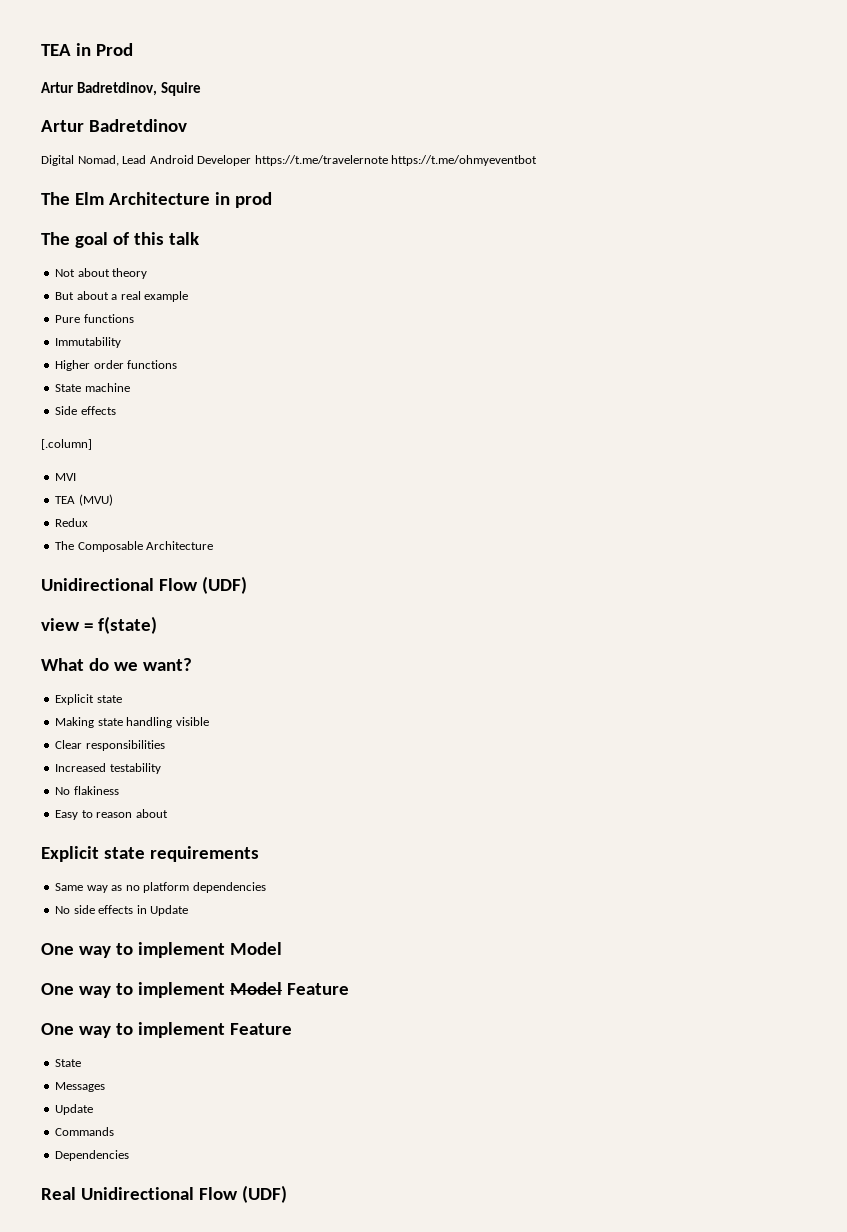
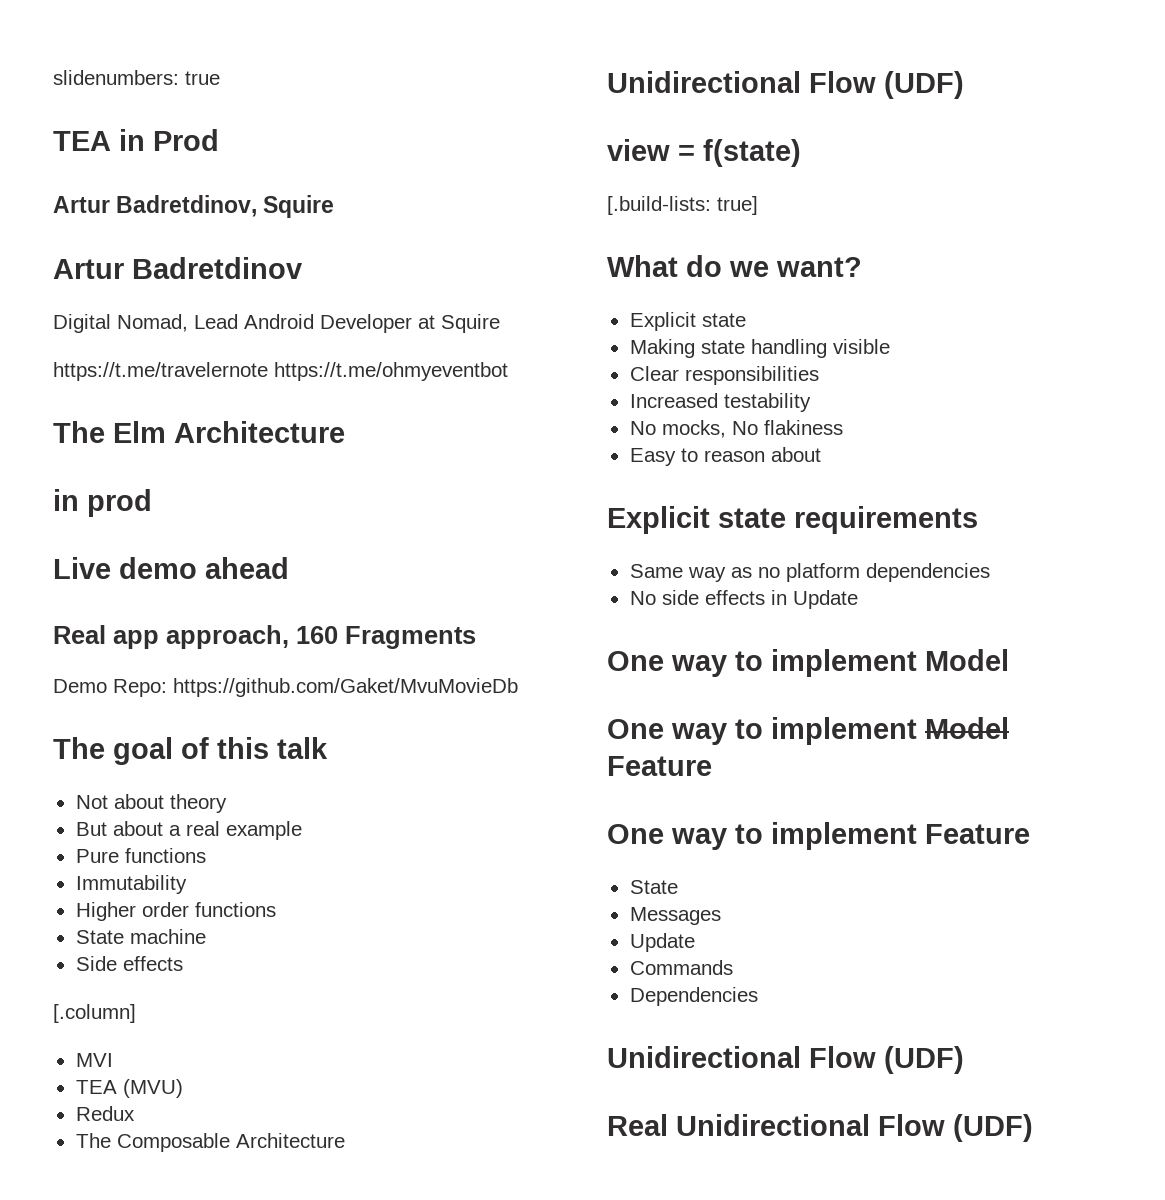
(41, 50) none -> [53,70,220,85] slidenumbers: true //
(252, 160) none -> [418,314,500,333] at Squire //
(210, 198) none -> (345, 432) //
(272, 200) none -> [53,557,289,579] [53,625,476,649] [53,678,518,697] // Live demo ahead // Real app approach, 160 Fragments // Demo Repo: https://github.com/Gaket/MvuMovieDb
(157, 625) none -> [607,196,758,215] // [.build-lists: true]
(71, 791) none -> [661,420,758,438] mocks, No
(130, 1155) none -> [607,1046,964,1074] // Unidirectional Flow (UDF)

